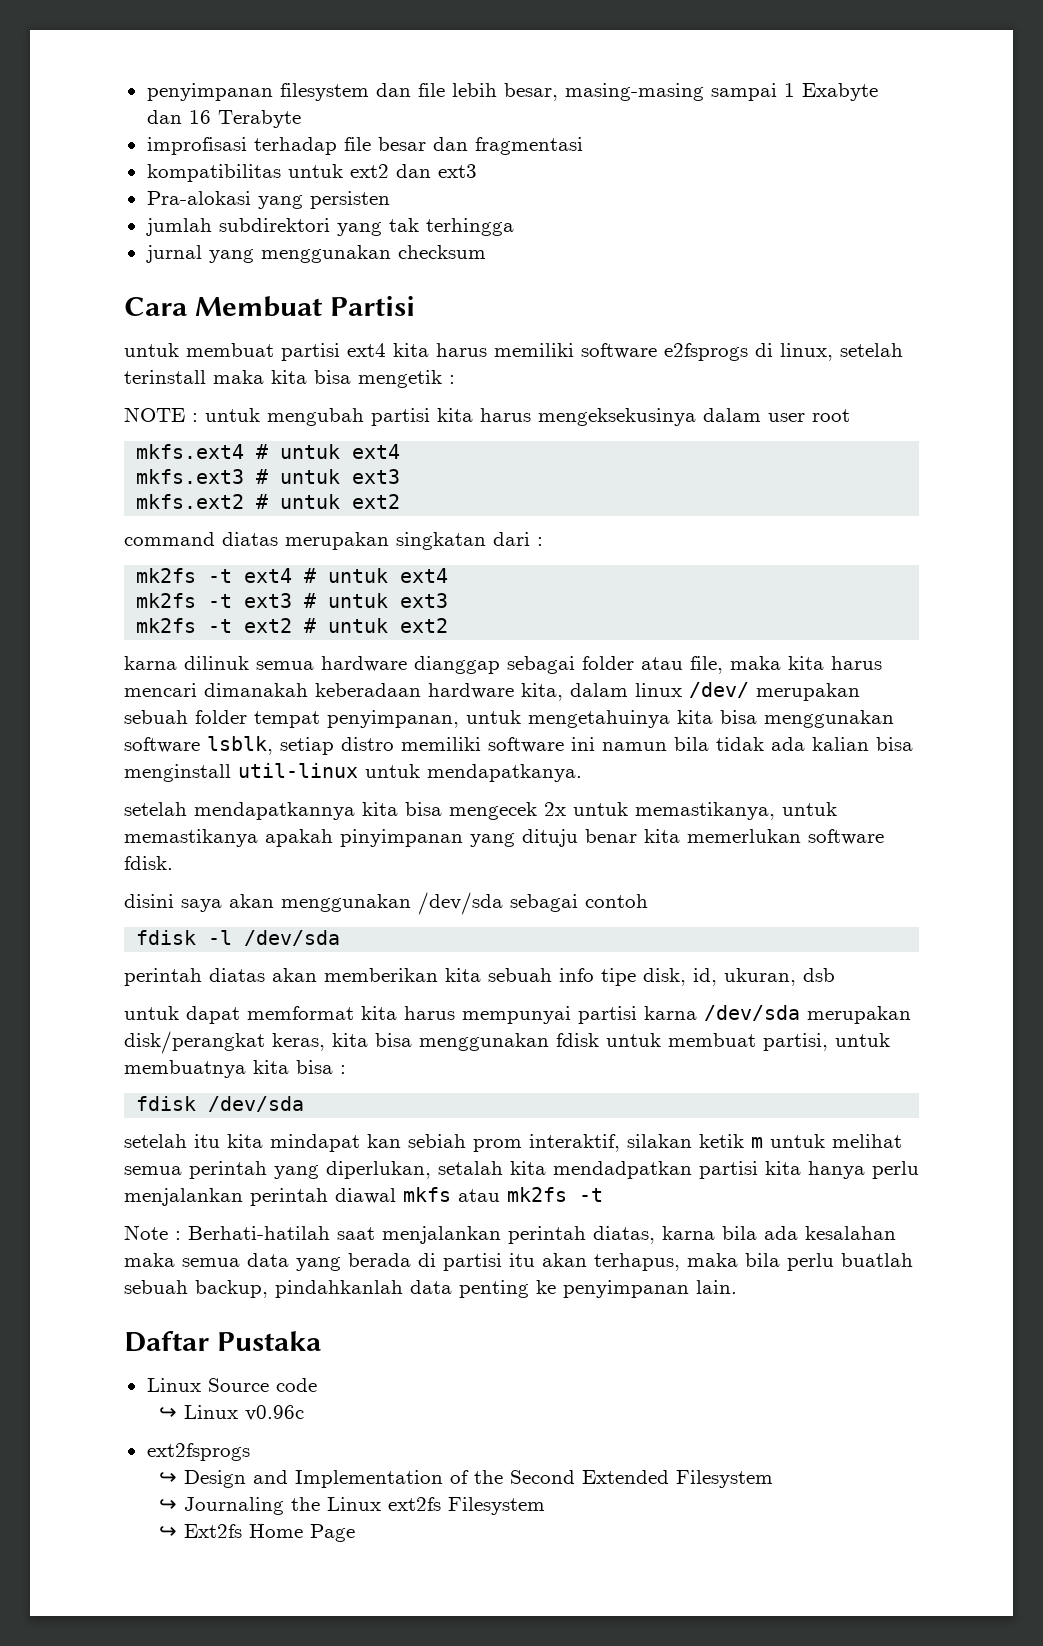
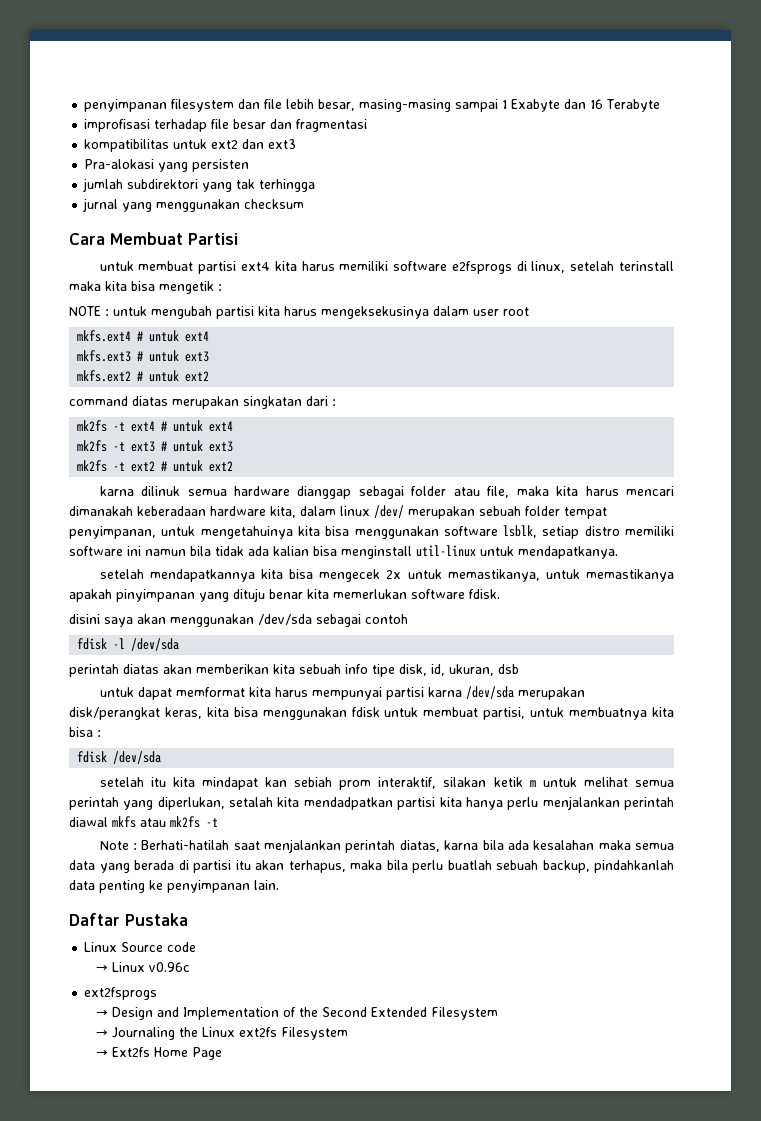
[159,1407,178,1419] ↪ -> [96,965,109,972] →
[159,1472,178,1484] ↪ -> [96,1010,109,1017] →
[159,1499,178,1511] ↪ -> [96,1030,109,1037] →
[159,1526,178,1538] ↪ -> [96,1050,109,1057] →

